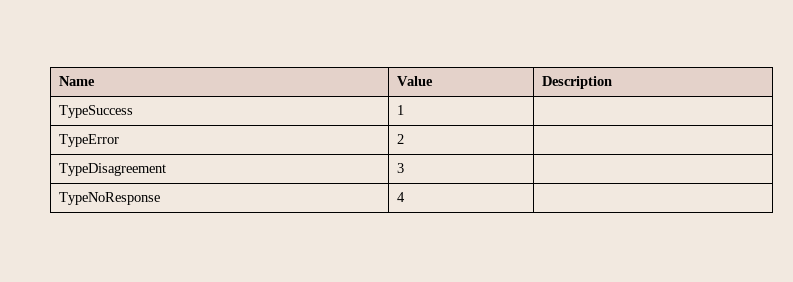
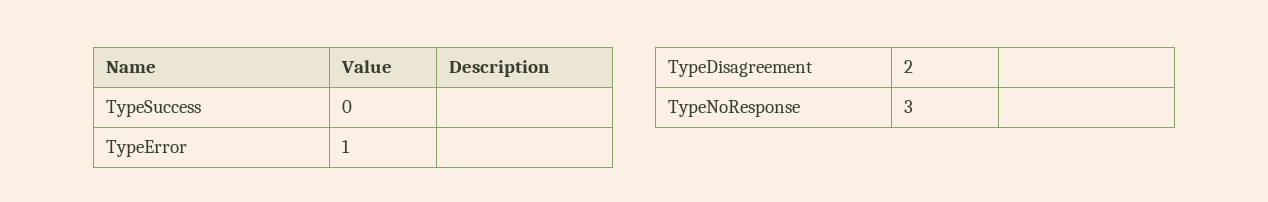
[396,105,404,115] 1 -> [342,100,353,113] 0
[396,134,404,144] 2 -> [342,140,351,153] 1
[396,163,404,173] 3 -> [904,60,914,73] 2
[396,192,405,202] 4 -> [904,100,914,113] 3

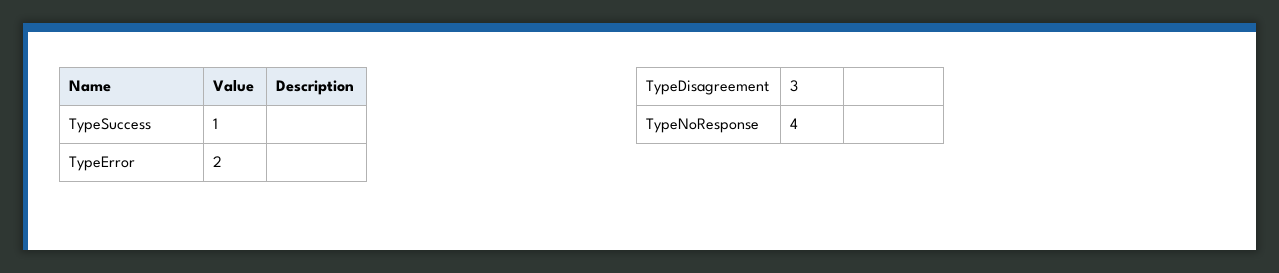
[342,100,353,113] 0 -> [213,118,219,129] 1
[342,140,351,153] 1 -> [213,156,223,167] 2
[904,60,914,73] 2 -> [790,80,799,92] 3
[904,100,914,113] 3 -> [790,118,799,129] 4

